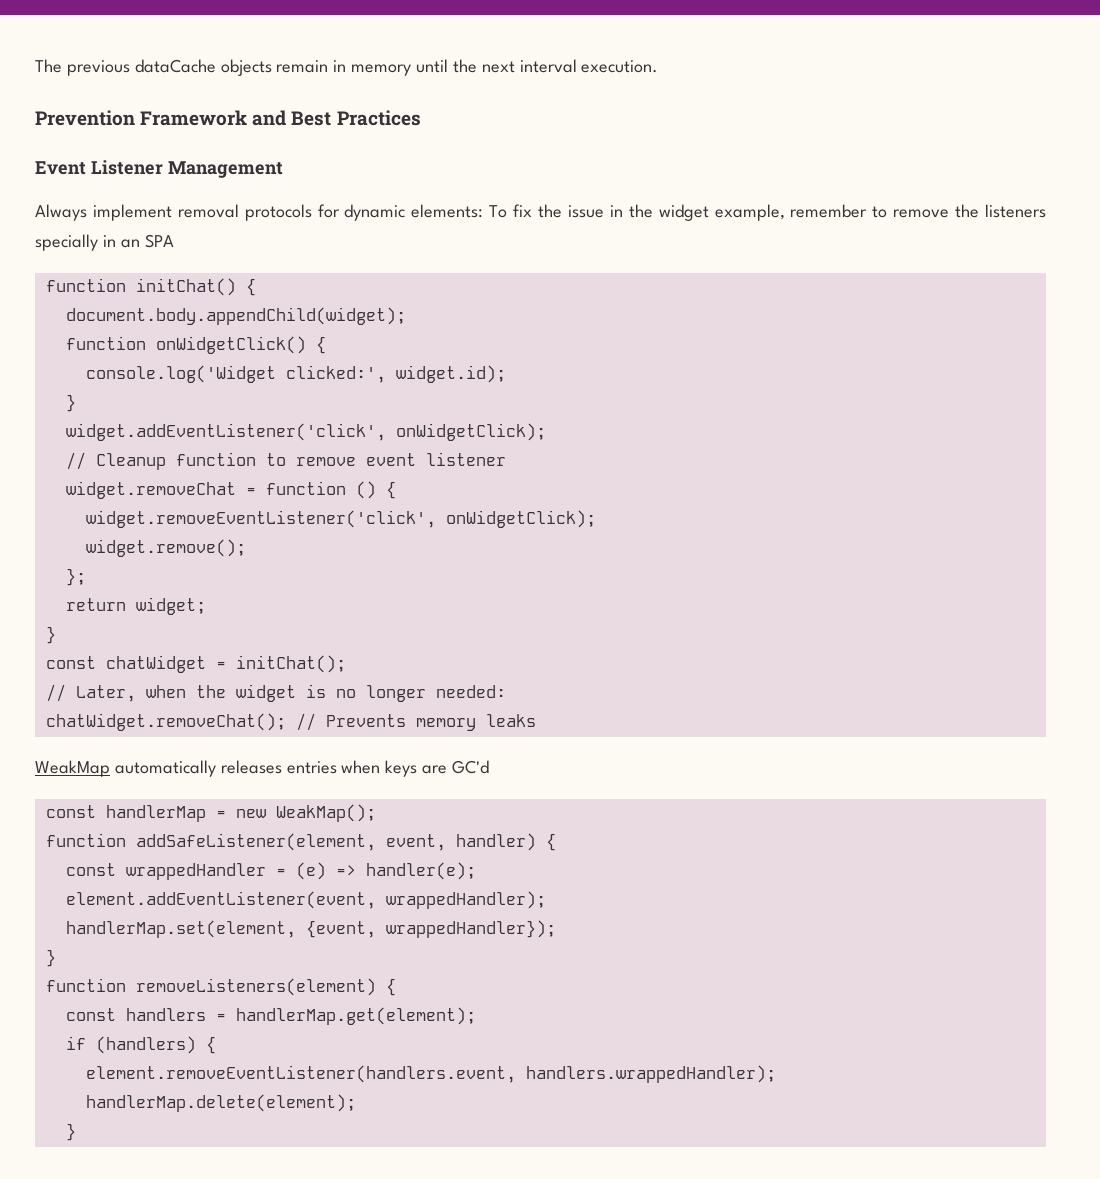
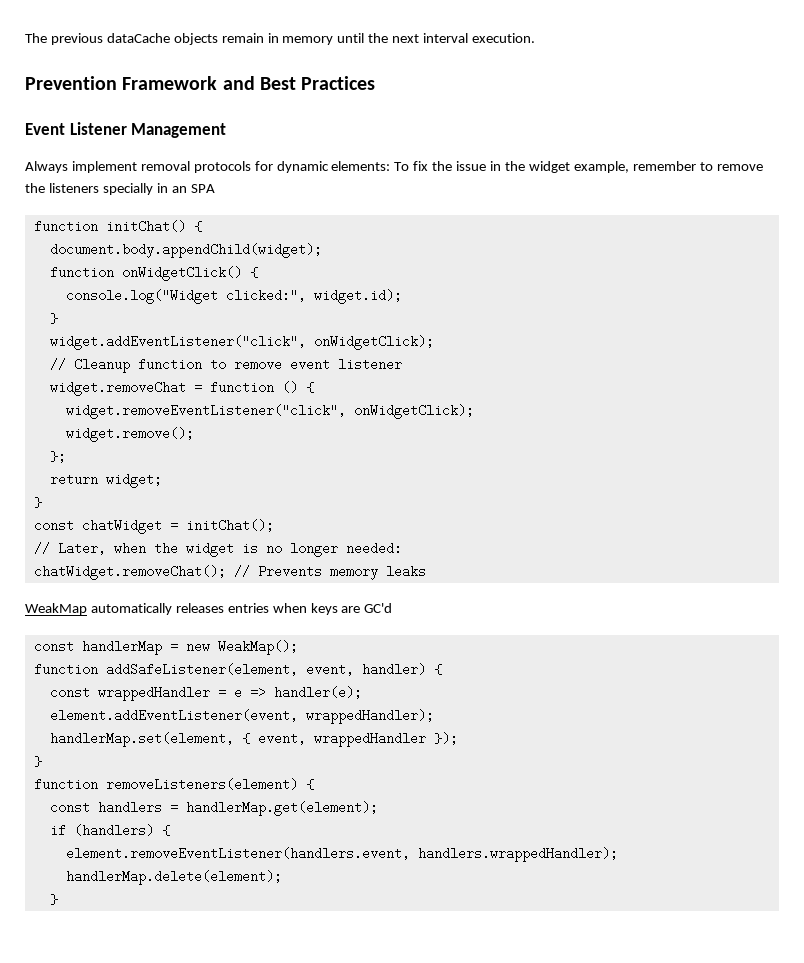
[85,365,386,383] console.log('Widget clicked:', -> [65,289,306,304] console.log("Widget clicked:",
[65,423,386,441] widget.addEventListener('click', -> [49,335,306,350] widget.addEventListener("click",
[85,510,436,528] widget.removeEventListener('click', -> [65,404,346,419] widget.removeEventListener("click",
[295,862,326,880] (e) -> [233,686,242,699] e
[305,920,556,938] {event, wrappedHandler}); -> [241,732,458,747] { event, wrappedHandler });

